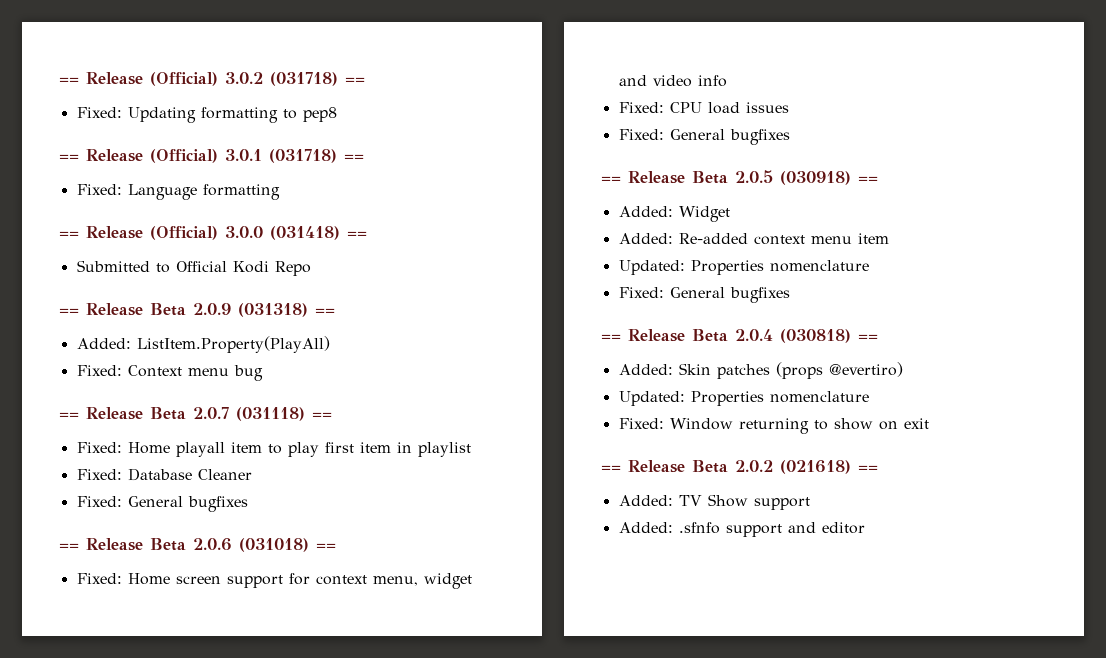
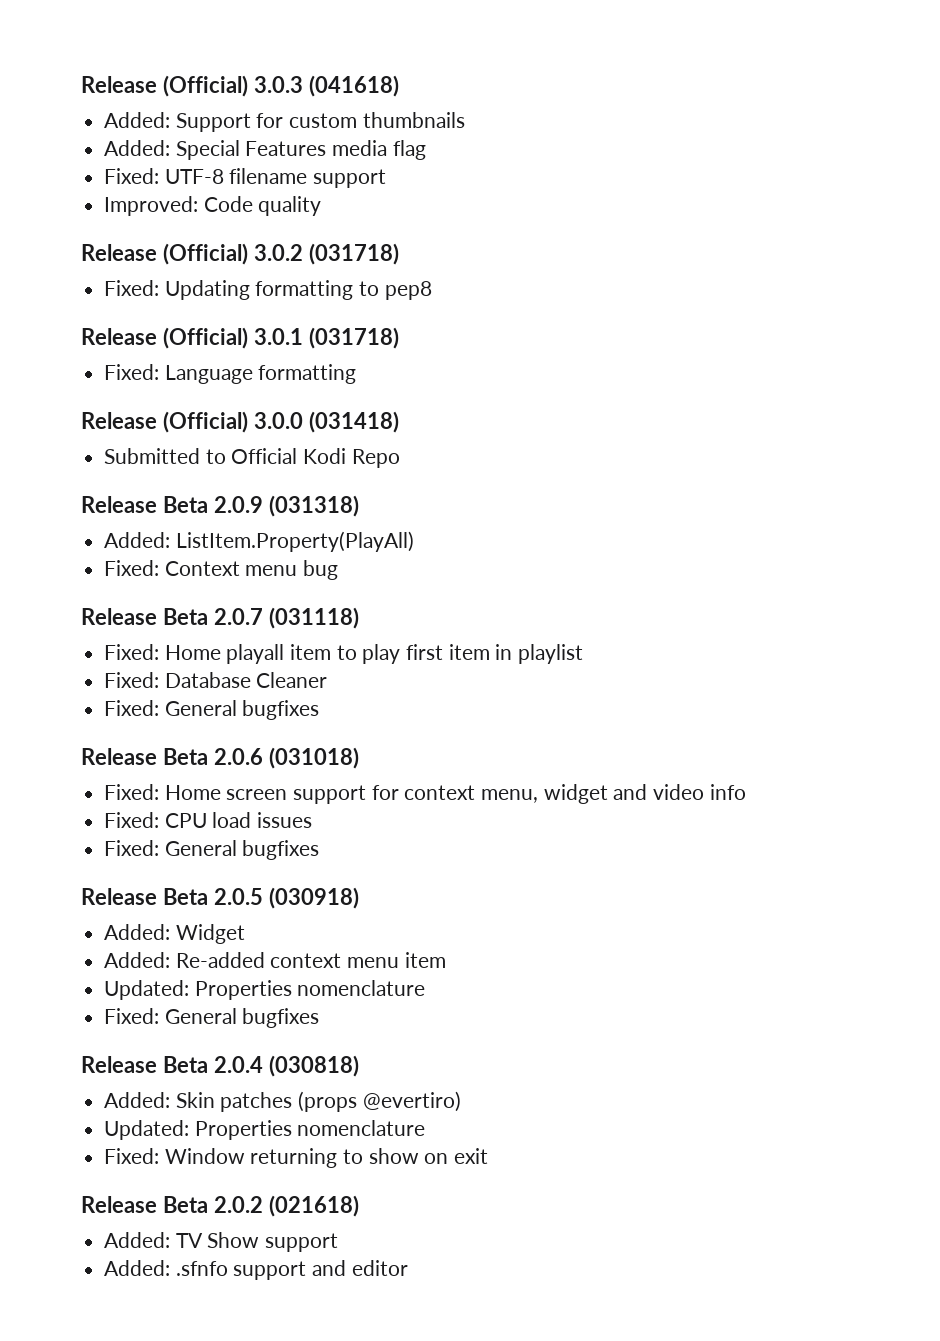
[59,77,79,84] == -> [81,75,399,97] [104,112,465,132] [104,140,426,160] [104,168,387,188] [104,196,322,216] Release (Official) 3.0.3 (041618) // Added: Support for custom thumbnails // Added: Special Features media flag // Fixed: UTF-8 filename support // Improved: Code quality //
[345,77,365,84] == -> (399, 254) none
[59,154,79,161] == -> (432, 290) none
[344,154,364,161] == -> (399, 338) none
[59,231,79,238] == -> (357, 374) none
[347,231,367,238] == -> (399, 422) none
[59,308,79,315] == -> (400, 458) none
[315,308,335,315] == -> (359, 506) none
[59,412,79,419] == -> (339, 570) none
[312,412,332,419] == -> (359, 618) none
[59,543,79,550] == -> (320, 710) none
[316,543,336,550] == -> (359, 758) none
[601,176,621,183] == -> (320, 850) none
[858,176,878,183] == -> (359, 898) none
[601,334,621,341] == -> (320, 1018) none
[858,334,878,341] == -> (359, 1066) none
[601,465,621,472] == -> (489, 1156) none
[858,465,878,472] == -> (359, 1206) none

